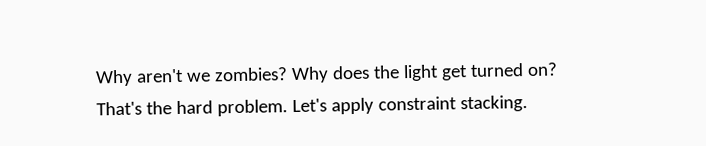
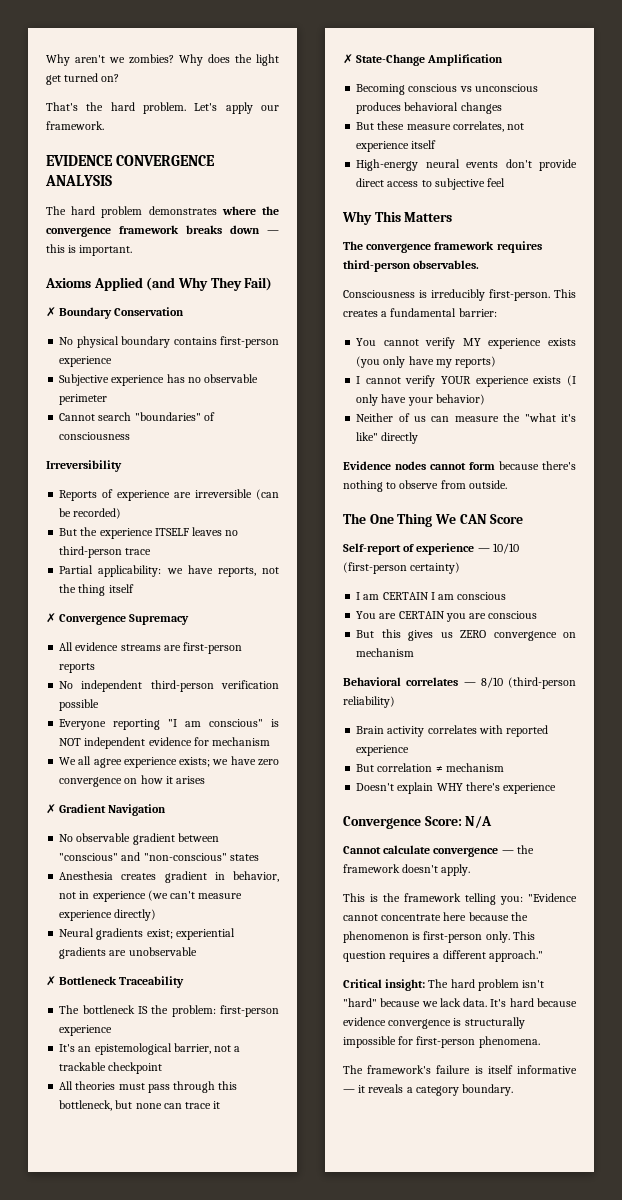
[377,95,528,113] constraint stacking. -> [261,105,279,111] [46,121,104,130] [46,155,216,166] [45,175,112,186] [46,206,279,218] [46,225,279,237] [46,244,133,256] [45,277,273,291] [46,307,185,319] [59,336,279,348] [59,356,113,367] [59,374,259,386] [59,394,108,405] [59,412,215,421] [59,432,131,440] [46,460,122,472] [59,489,279,501] [59,508,122,519] [59,527,239,539] [59,546,152,558] [59,565,279,577] [59,584,134,596] [46,613,190,625] [59,642,243,654] [59,663,96,673] [59,680,279,692] [59,699,100,711] [59,719,279,730] [59,737,271,749] [59,756,280,768] [59,775,206,787] [46,804,167,816] [59,833,219,845] [59,852,259,861] [59,871,279,883] [59,890,243,902] [59,909,157,921] [59,928,235,940] [59,947,197,959] [46,976,185,988] [59,1005,279,1017] [59,1025,113,1036] [59,1043,241,1055] [59,1062,163,1074] [59,1081,238,1093] [59,1100,221,1111] [343,54,504,66] [356,84,538,95] [356,102,502,114] [356,121,525,132] [356,140,437,152] [356,159,577,171] [356,178,506,190] [342,211,453,225] [343,241,542,253] [343,260,480,272] [343,289,576,301] [343,308,497,317] [356,337,576,349] [356,356,497,368] [356,375,576,387] [356,394,485,406] [356,413,576,422] [356,432,419,444] [343,461,576,470] [343,480,507,492] [343,513,524,527] [343,543,519,555] [343,562,461,574] [356,592,507,600] [356,611,538,622] [356,629,576,641] [356,648,415,657] [343,677,576,689] [343,696,395,708] [356,725,549,737] [356,745,410,756] [356,763,504,772] [356,782,557,794] [343,816,493,829] [343,845,534,857] [343,864,471,876] [343,893,577,905] [343,912,528,921] [343,931,535,943] [343,950,543,962] [343,979,545,991] [343,998,577,1007] [343,1017,525,1029] [343,1036,540,1048] [343,1065,577,1074] [343,1084,514,1096] our framework. // EVIDENCE CONVERGENCE ANALYSIS // The hard problem demonstrates where the convergence framework breaks down — this is important. // Axioms Applied (and Why They Fail) // ✗ Boundary Conservation // No physical boundary contains first-person experience // Subjective experience has no observable perimeter // Cannot search "boundaries" of consciousness // Irreversibility // Reports of experience are irreversible (can be recorded) // But the experience ITSELF leaves no third-person trace // Partial applicability: we have reports, not the thing itself // ✗ Convergence Supremacy // All evidence streams are first-person reports // No independent third-person verification possible // Everyone reporting "I am conscious" is NOT independent evidence for mechanism // We all agree experience exists; we have zero convergence on how it arises // ✗ Gradient Navigation // No observable gradient between "conscious" and "non-conscious" states // Anesthesia creates gradient in behavior, not in experience (we can't measure experience directly) // Neural gradients exist; experiential gradients are unobservable // ✗ Bottleneck Traceability // The bottleneck IS the problem: first-person experience // It's an epistemological barrier, not a trackable checkpoint // All theories must pass through this bottleneck, but none can trace it // ✗ State-Change Amplification // Becoming conscious vs unconscious produces behavioral changes // But these measure correlates, not experience itself // High-energy neural events don't provide direct access to subjective feel // Why This Matters // The convergence framework requires third-person observables. // Consciousness is irreducibly first-person. This creates a fundamental barrier: // You cannot verify MY experience exists (you only have my reports) // I cannot verify YOUR experience exists (I only have your behavior) // Neither of us can measure the "what it's like" directly // Evidence nodes cannot form because there's nothing to observe from outside. // The One Thing We CAN Score // Self-report of experience — 10/10 (first-person certainty) // I am CERTAIN I am conscious // You are CERTAIN you are conscious // But this gives us ZERO convergence on mechanism // Behavioral correlates — 8/10 (third-person reliability) // Brain activity correlates with reported experience // But correlation ≠ mechanism // Doesn't explain WHY there's experience // Convergence Score: N/A // Cannot calculate convergence — the framework doesn't apply. // This is the framework telling you: "Evidence cannot concentrate here because the phenomenon is first-person only. This question requires a different approach." // Critical insight: The hard problem isn't "hard" because we lack data. It's hard because evidence convergence is structurally impossible for first-person phenomena. // The framework's failure is itself informative — it reveals a category boundary.

